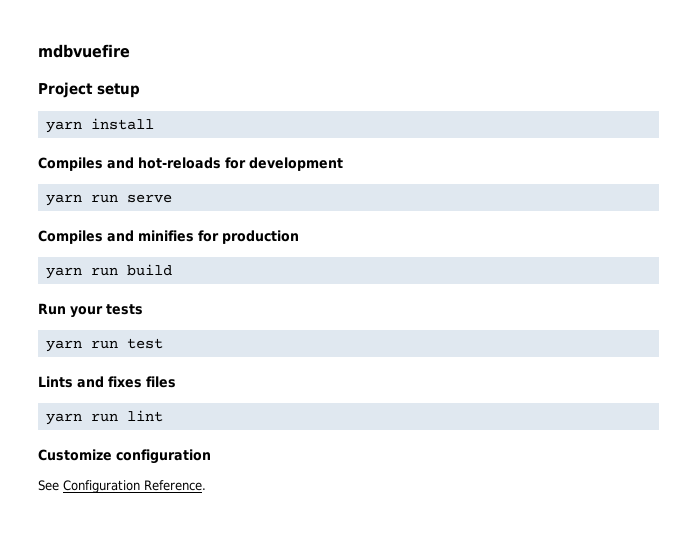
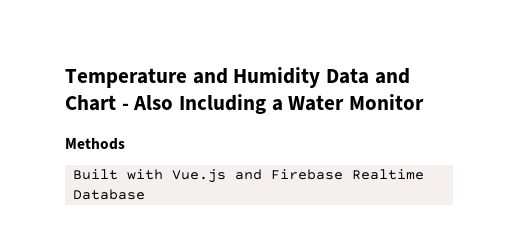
[38,44,130,58] [38,82,140,98] [45,118,154,133] [38,157,343,171] [45,194,172,206] [38,230,299,244] [45,264,172,279] [38,303,143,318] [45,338,163,352] [38,376,176,388] [45,410,163,425] [38,449,211,464] [38,480,206,493] mdbvuefire // Project setup // yarn install // Compiles and hot-reloads for development // yarn run serve // Compiles and minifies for production // yarn run build // Run your tests // yarn run test // Lints and fixes files // yarn run lint // Customize configuration // See Configuration Reference. -> [65,67,410,88] [65,94,425,114] [65,138,125,150] [72,169,424,183] [72,189,145,200] Temperature and Humidity Data and Chart - Also Including a Water Monitor // Methods // Built with Vue.js and Firebase Realtime Database

